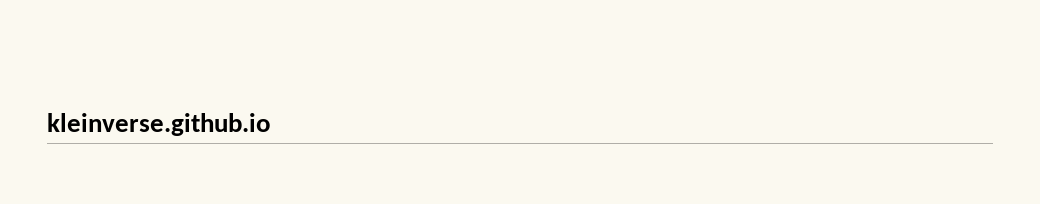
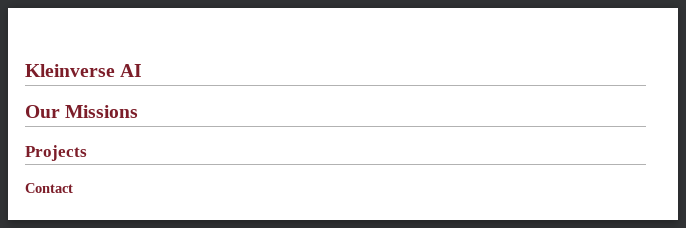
[47,113,271,136] kleinverse.github.io -> [25,64,143,77] [25,105,139,118] [25,145,87,161] [25,183,73,193] Kleinverse AI // Our Missions // Projects // Contact

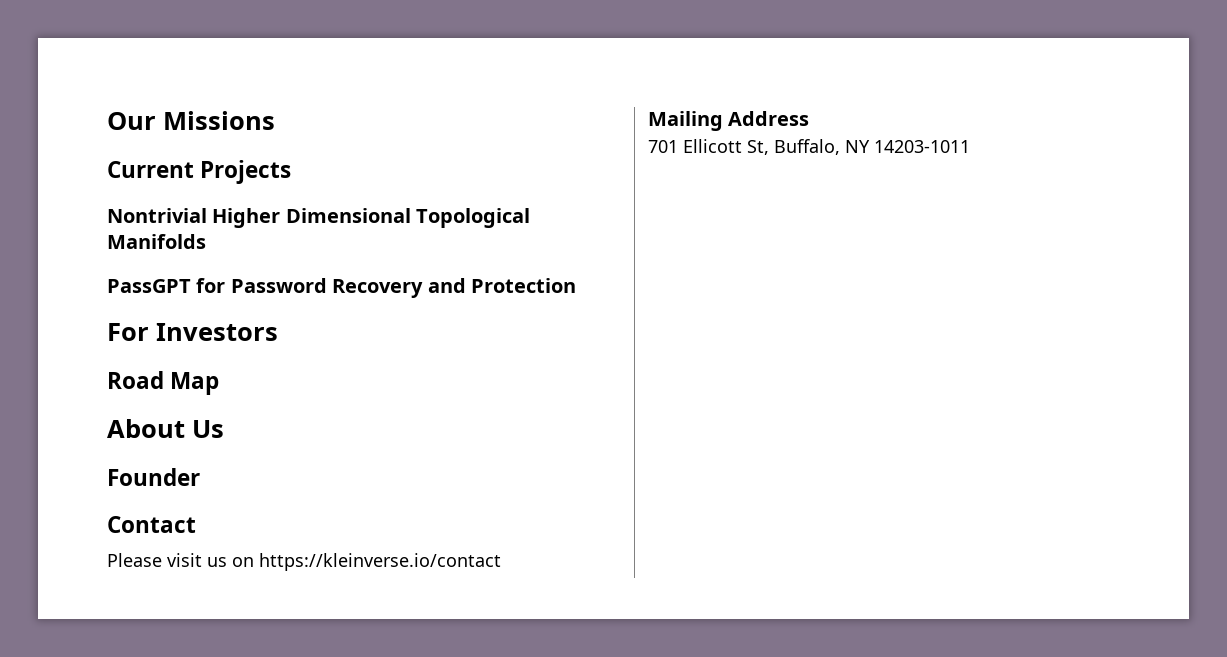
[25,64,143,77] Kleinverse AI // -> (107, 121) none
(139, 111) none -> [107,161,194,178] Current
[25,183,73,193] Contact -> [107,208,531,228] [107,234,206,249] [107,278,576,298] [107,323,278,341] [107,371,220,395] [107,419,224,438] [107,468,200,486] [107,516,196,533] [107,553,501,571] [648,111,810,131] [648,139,970,155] Nontrivial Higher Dimensional Topological Manifolds // PassGPT for Password Recovery and Protection // For Investors // Road Map // About Us // Founder // Contact // Please visit us on https://kleinverse.io/contact // Mailing Address // 701 Ellicott St, Buffalo, NY 14203-1011

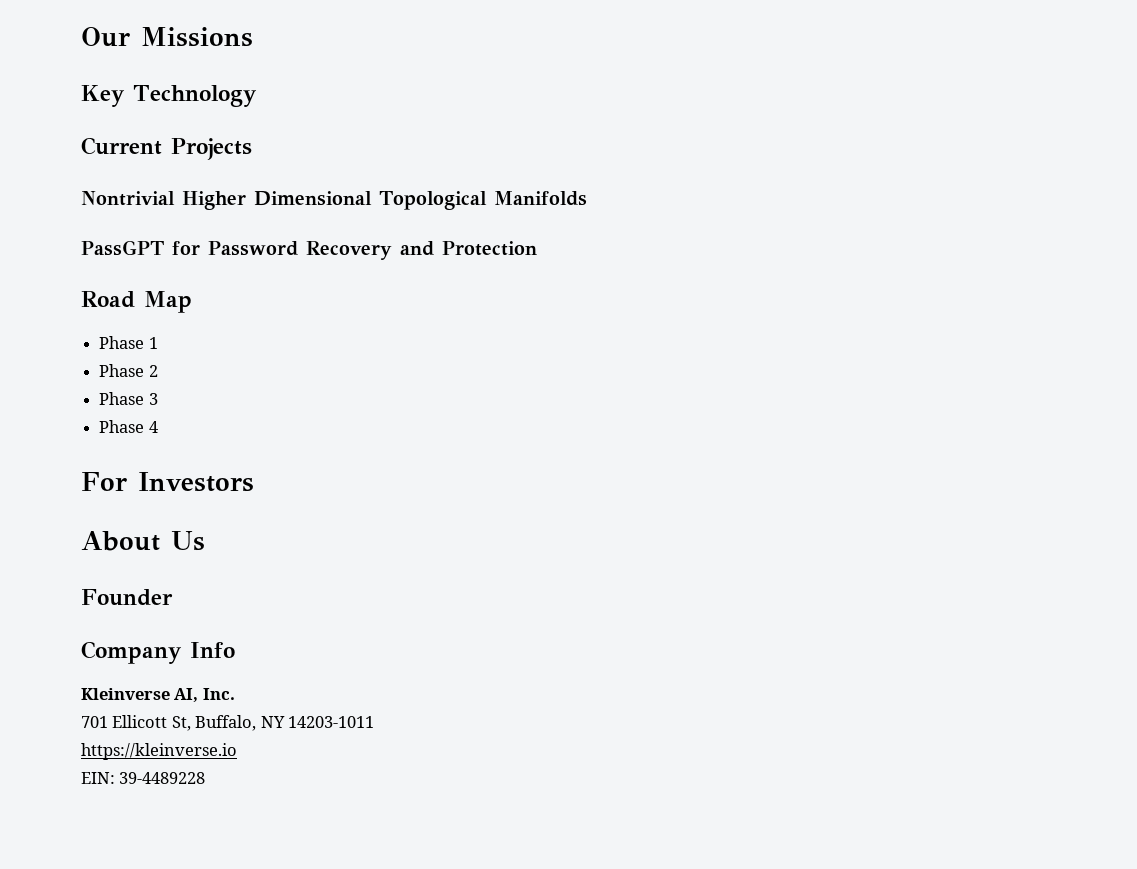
(275, 120) none -> [81,85,257,107] // Key Technology
(576, 285) none -> [81,291,192,313] [99,336,158,349] [99,364,158,377] [99,392,158,405] [99,420,158,433] // Road Map // Phase 1 // Phase 2 // Phase 3 // Phase 4
[107,371,220,395] // Road Map -> (254, 482) none
[107,516,196,533] [107,553,501,571] [648,111,810,131] Contact // Please visit us on https://kleinverse.io/contact // Mailing Address -> [81,641,235,664] [81,688,235,703] Company Info // Kleinverse AI, Inc.
(970, 146) none -> [81,743,237,760] [81,772,206,784] // https://kleinverse.io // EIN: 39-4489228

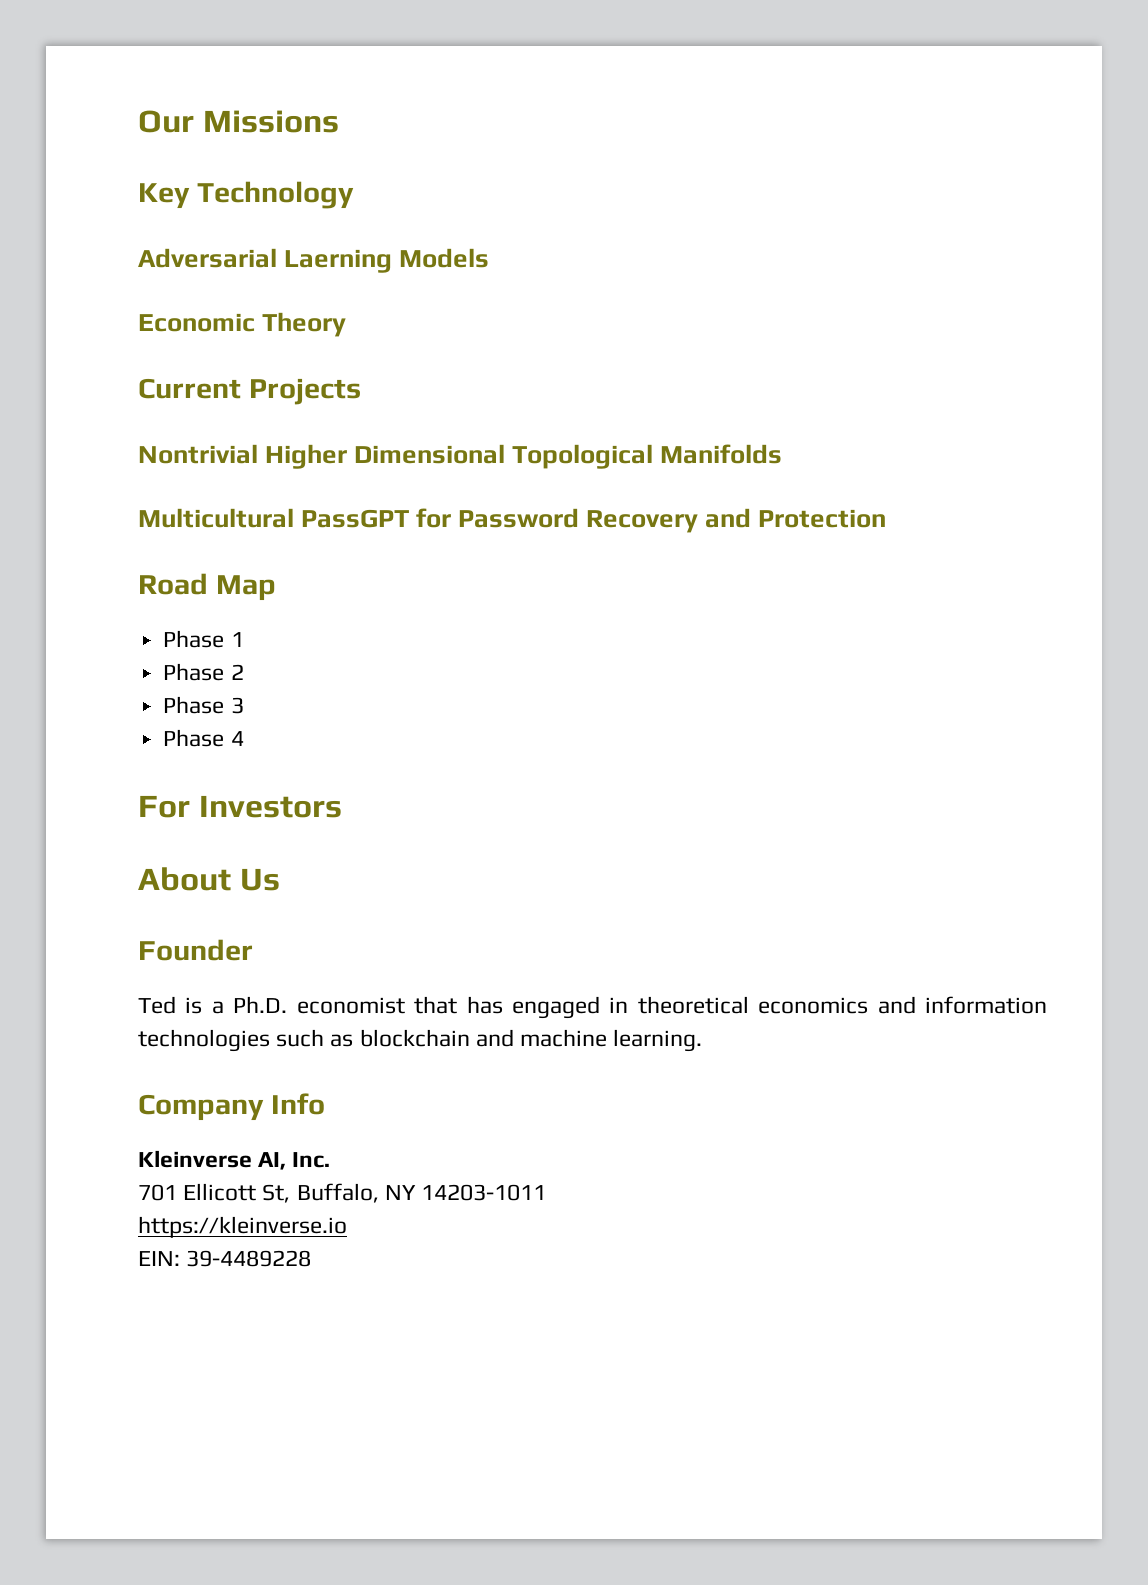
(257, 96) none -> [138,248,490,273] [138,312,347,337] // Adversarial Laerning Models // Economic Theory
(587, 198) none -> [138,508,294,528] Multicultural
(173, 597) none -> [138,996,1047,1019] [138,1029,703,1052] // Ted is a Ph.D. economist that has engaged in theoretical economics and information technologies such as blockchain and machine learning.

